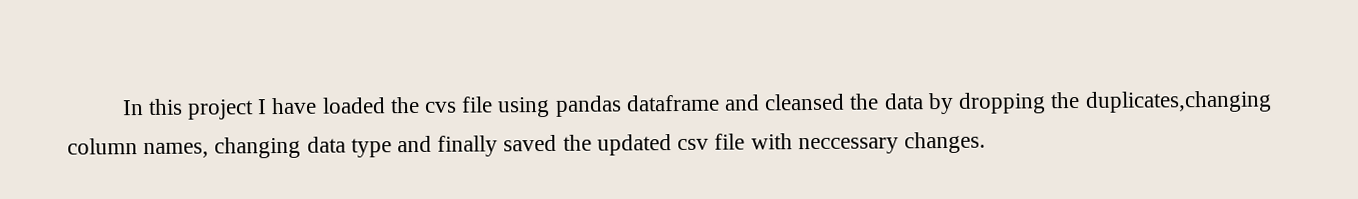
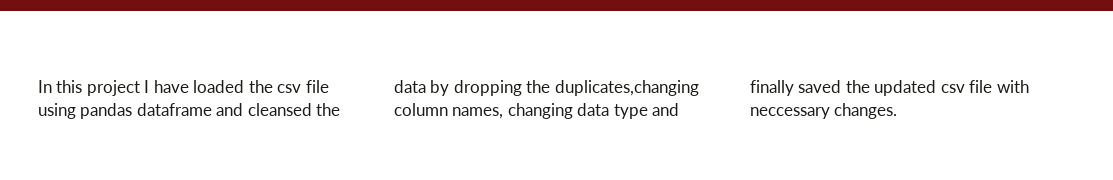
[424,101,457,113] cvs -> [277,84,302,93] csv

